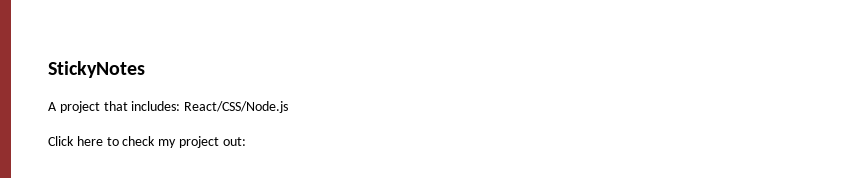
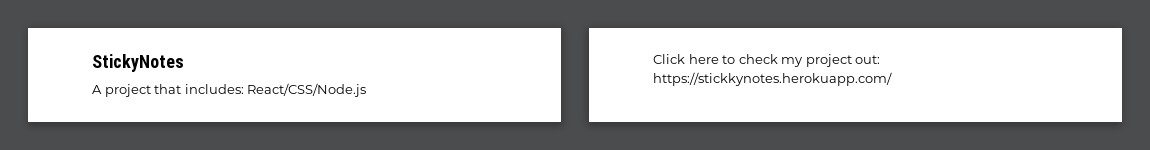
(246, 141) none -> [653,72,892,86] https://stickkynotes.herokuapp.com/

